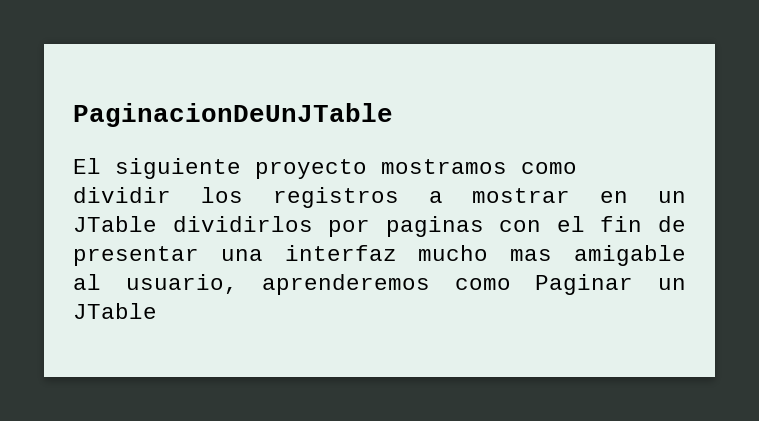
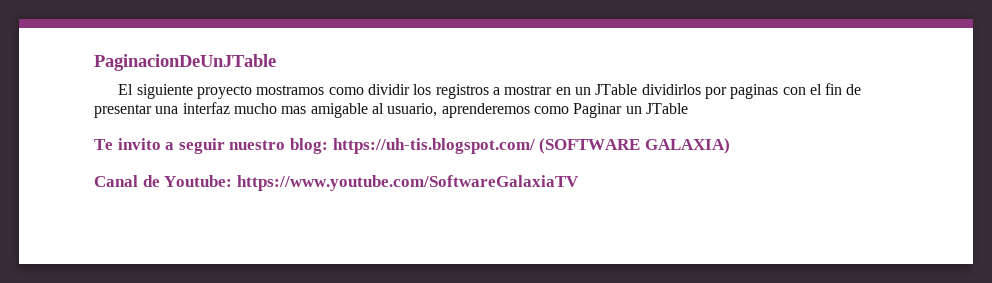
(157, 311) none -> [94,138,730,154] [94,175,579,191] // Te invito a seguir nuestro blog: https://uh-tis.blogspot.com/ (SOFTWARE GALAXIA) // Canal de Youtube: https://www.youtube.com/SoftwareGalaxiaTV

